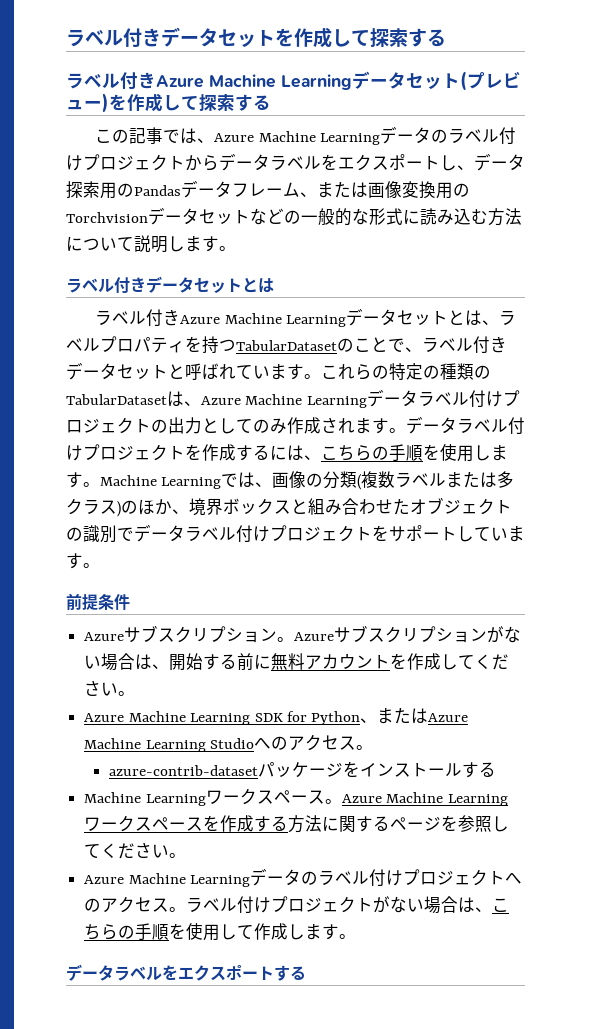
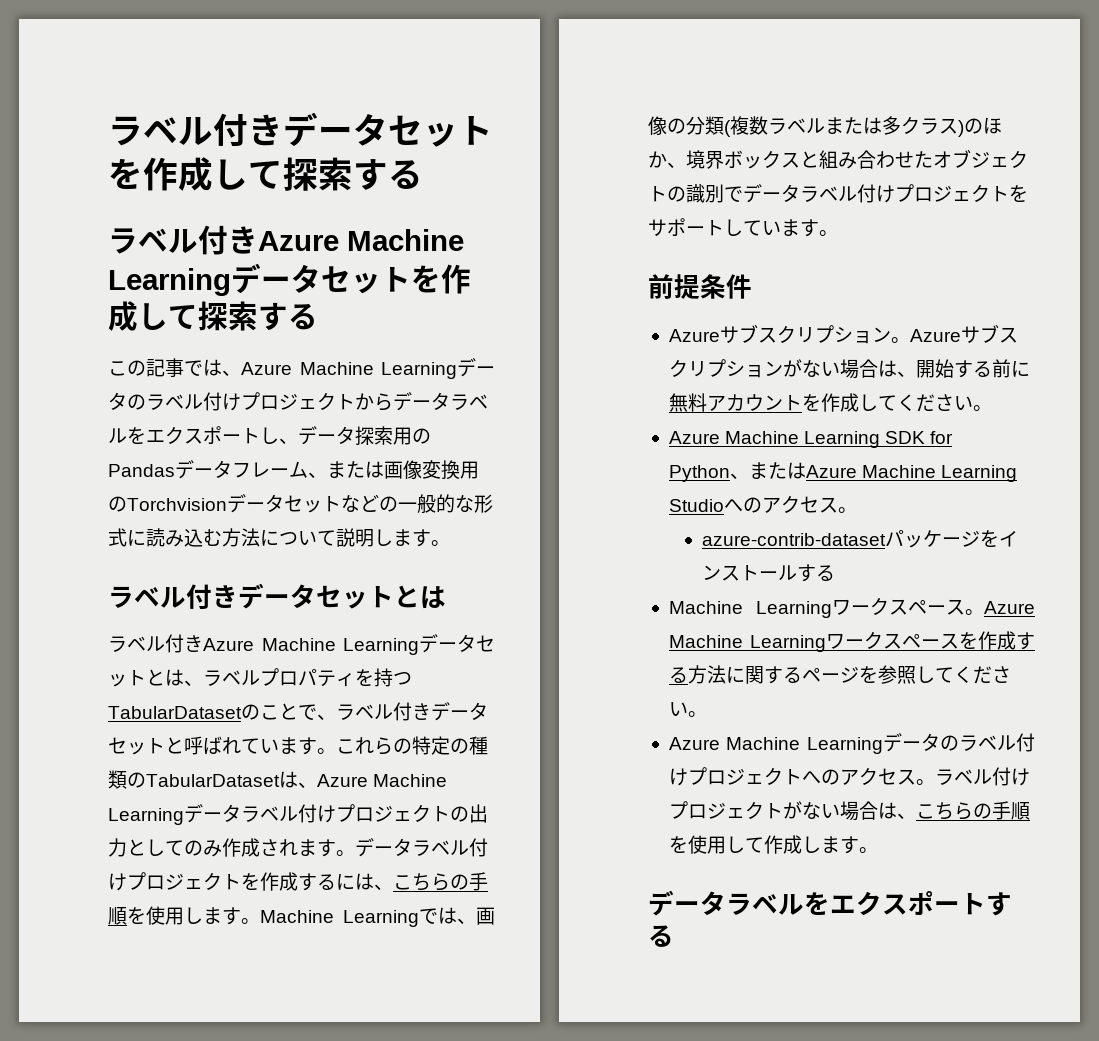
[460,71,521,91] [66,93,109,113] (プレビュー) -> (411, 279) none

